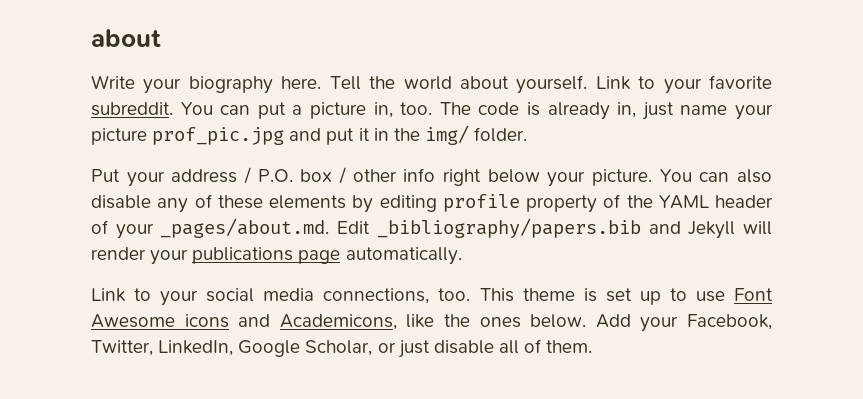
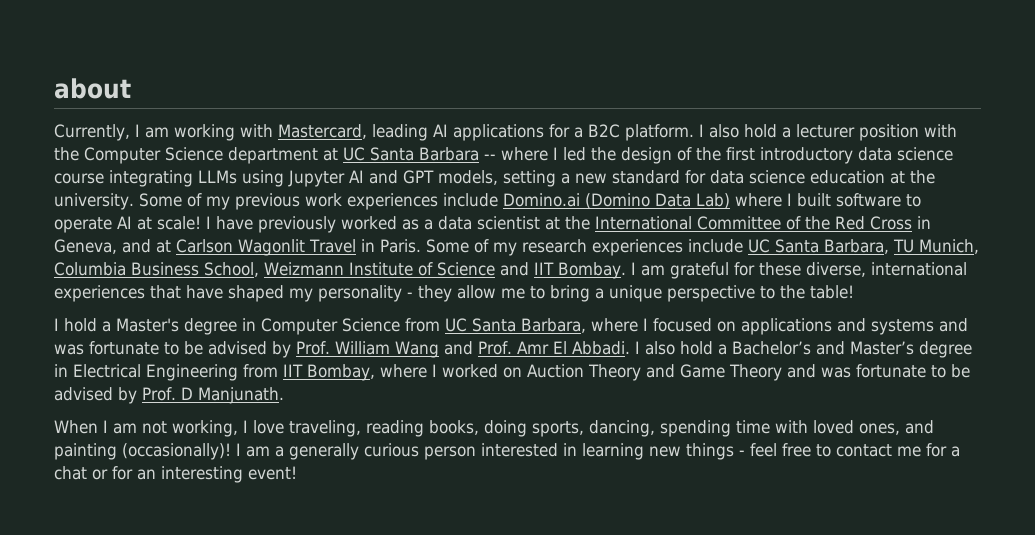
[91,75,772,94] [91,102,774,120] [91,125,528,145] [91,167,772,187] [91,194,773,213] [91,218,772,239] [91,247,462,265] [91,288,773,306] [91,314,773,332] [91,339,593,358] Write your biography here. Tell the world about yourself. Link to your favorite subreddit. You can put a picture in, too. The code is already in, just name your picture prof_pic.jpg and put it in the img/ folder. // Put your address / P.O. box / other info right below your picture. You can also disable any of these elements by editing profile property of the YAML header of your _pages/about.md. Edit _bibliography/papers.bib and Jekyll will render your publications page automatically. // Link to your social media connections, too. This theme is set up to use Font Awesome icons and Academicons, like the ones below. Add your Facebook, Twitter, LinkedIn, Google Scholar, or just disable all of them. -> [54,124,957,141] [54,147,953,164] [54,170,935,187] [54,193,921,210] [54,216,931,233] [54,239,979,256] [54,262,967,279] [54,285,854,302] [54,318,968,335] [54,341,972,358] [54,364,970,381] [54,387,284,404] [54,420,934,437] [54,443,960,460] [54,466,297,483] Currently, I am working with Mastercard, leading AI applications for a B2C platform. I also hold a lecturer position with the Computer Science department at UC Santa Barbara -- where I led the design of the first introductory data science course integrating LLMs using Jupyter AI and GPT models, setting a new standard for data science education at the university. Some of my previous work experiences include Domino.ai (Domino Data Lab) where I built software to operate AI at scale! I have previously worked as a data scientist at the International Committee of the Red Cross in Geneva, and at Carlson Wagonlit Travel in Paris. Some of my research experiences include UC Santa Barbara, TU Munich, Columbia Business School, Weizmann Institute of Science and IIT Bombay. I am grateful for these diverse, international experiences that have shaped my personality - they allow me to bring a unique perspective to the table! // I hold a Master's degree in Computer Science from UC Santa Barbara, where I focused on applications and systems and was fortunate to be advised by Prof. William Wang and Prof. Amr El Abbadi. I also hold a Bachelor’s and Master’s degree in Electrical Engineering from IIT Bombay, where I worked on Auction Theory and Game Theory and was fortunate to be advised by Prof. D Manjunath. // When I am not working, I love traveling, reading books, doing sports, dancing, spending time with loved ones, and painting (occasionally)! I am a generally curious person interested in learning new things - feel free to contact me for a chat or for an interesting event!

